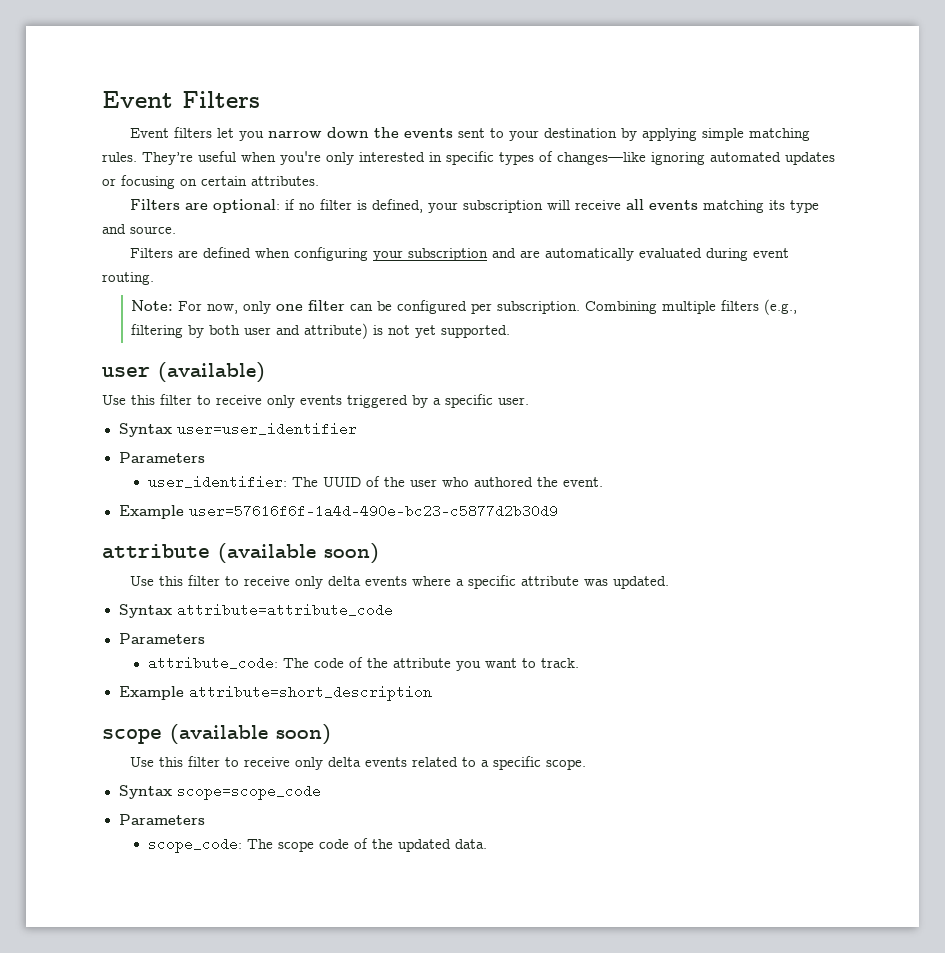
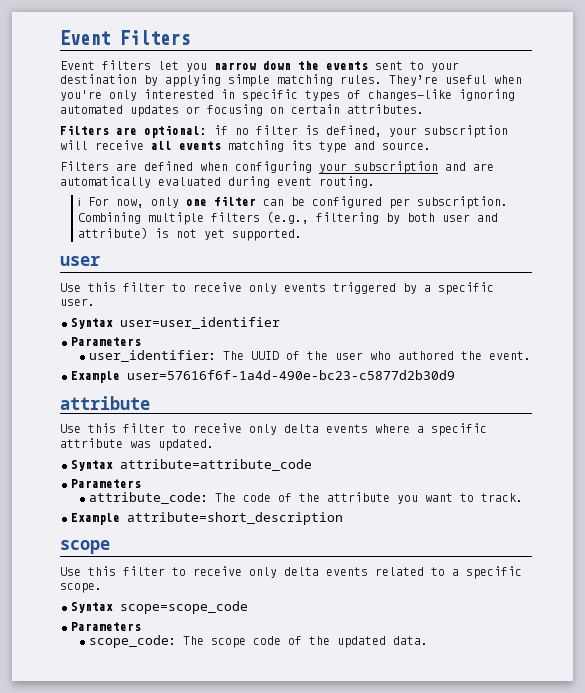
[131,300,174,311] Note: -> [77,198,81,206] ℹ
[158,362,265,383] (available) -> (100, 261) none
[218,543,379,564] (available soon) -> (150, 403) none
[170,724,331,745] (available soon) -> (110, 547) none

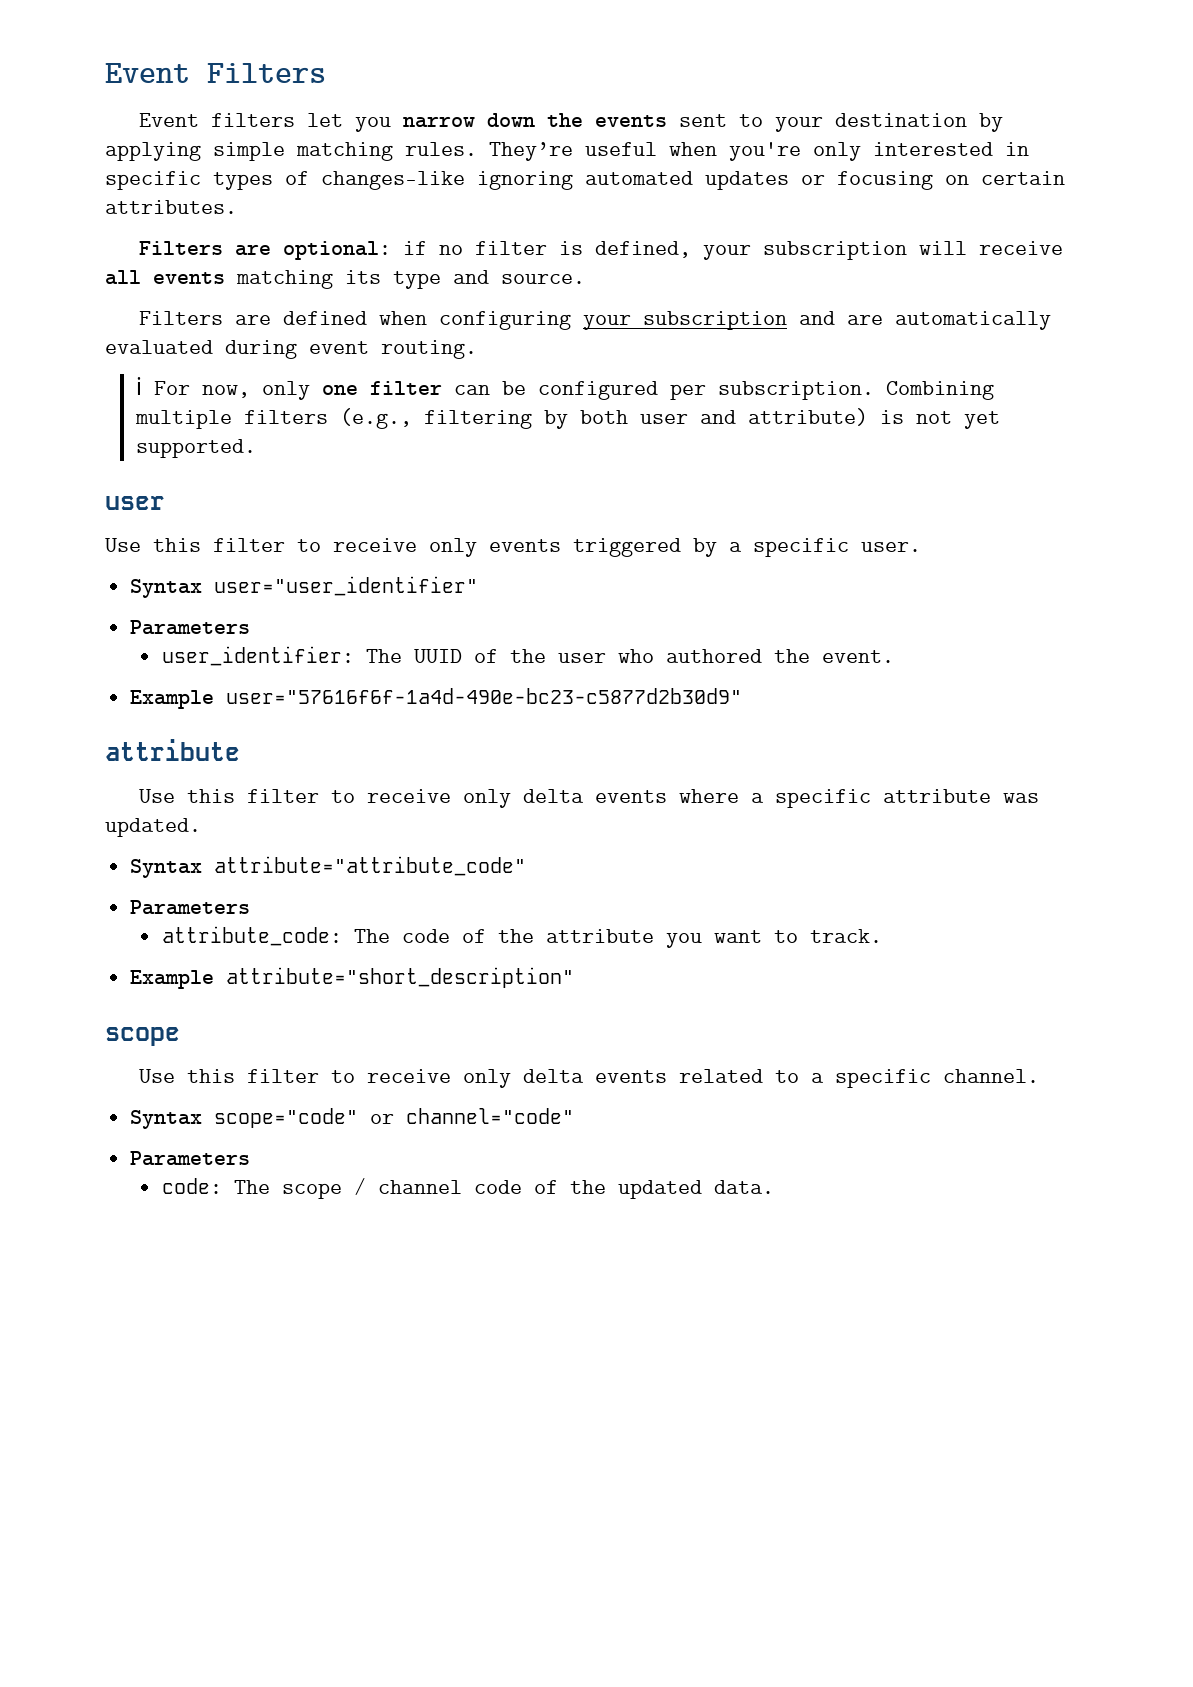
[120,317,280,329] user=user_identifier -> [214,576,479,596] user="user_identifier"
[127,370,455,380] user=57616f6f-1a4d-490e-bc23-c5877d2b30d9 -> [226,688,743,704] user="57616f6f-1a4d-490e-bc23-c5877d2b30d9"
[120,459,312,471] attribute=attribute_code -> [214,856,527,876] attribute="attribute_code"
[127,512,343,525] attribute=short_description -> [226,967,575,988] attribute="short_description"
[60,583,102,593] [71,601,248,614] [71,622,141,631] [88,635,176,648] scope. // Syntax scope=scope_code // Parameters // scope_code: -> [943,1069,1040,1083] [130,1108,575,1129] [130,1151,251,1166] [161,1178,222,1194] channel. // Syntax scope="code" or channel="code" // Parameters // code:
(246, 643) none -> [353,1178,462,1195] / channel

